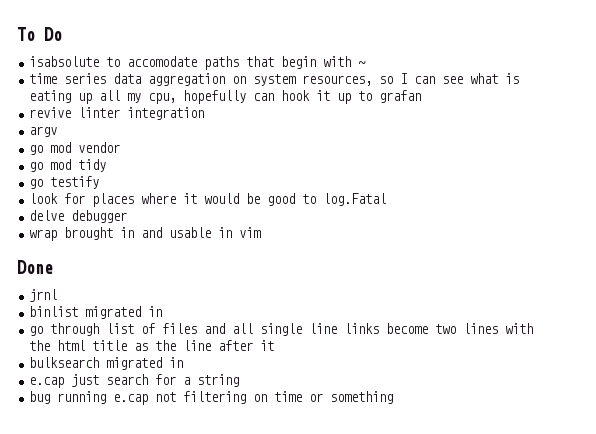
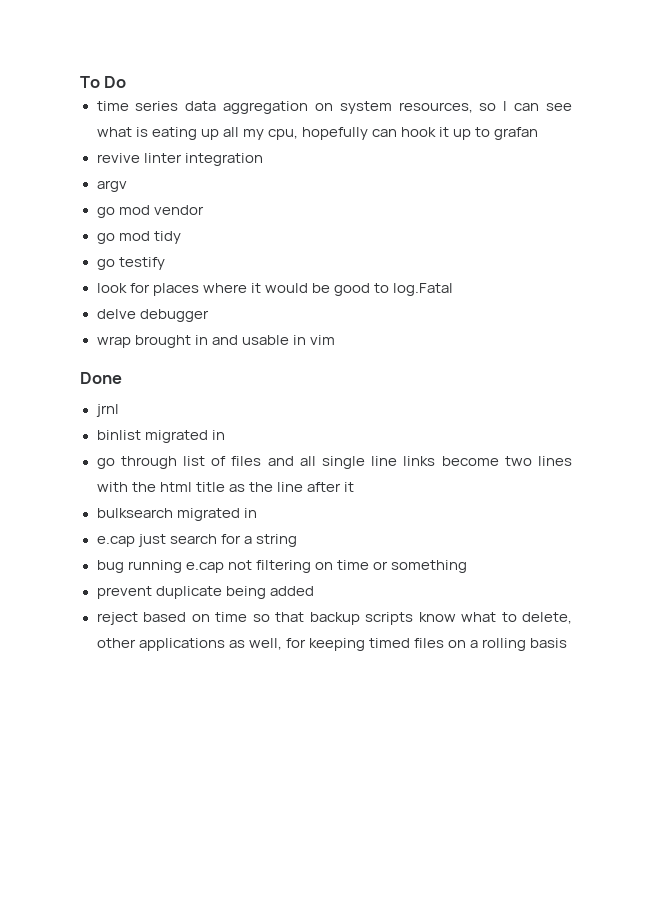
[29,56,367,70] // isabsolute to accomodate paths that begin with ~ -> (127, 82) none
(394, 397) none -> [96,586,314,599] [96,612,572,625] [96,638,568,651] // prevent duplicate being added // reject based on time so that backup scripts know what to delete, other applications as well, for keeping timed files on a rolling basis

